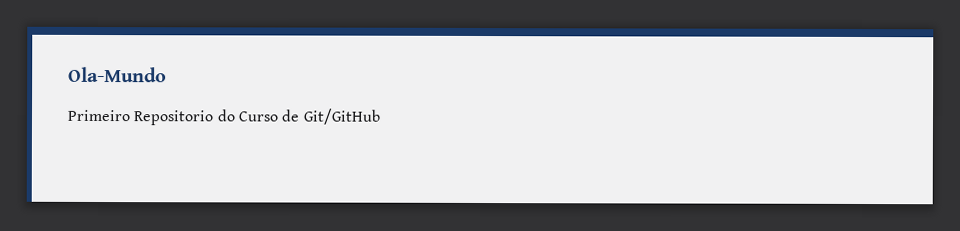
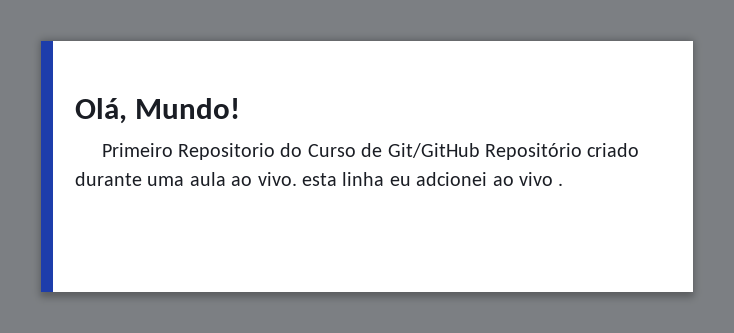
[68,66,167,83] Ola-Mundo -> [75,98,241,124] Olá, Mundo!
(381, 116) none -> [485,143,640,160] [75,172,564,186] Repositório criado durante uma aula ao vivo. esta linha eu adcionei ao vivo .

